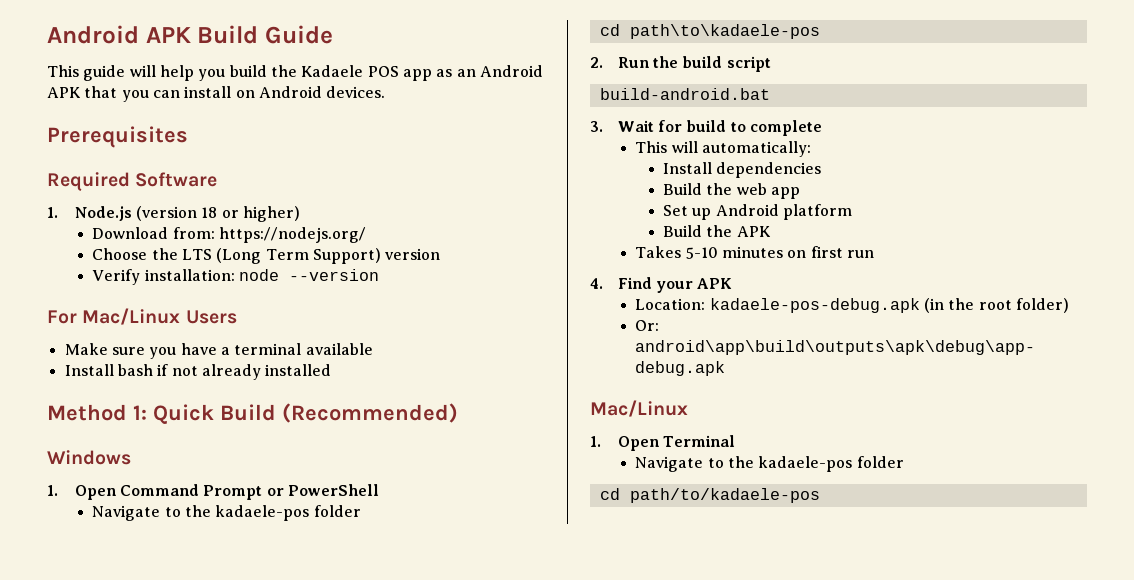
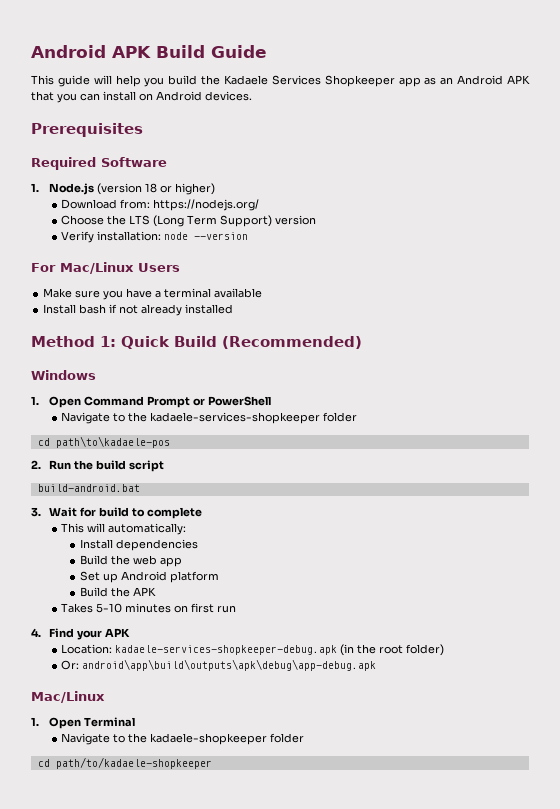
[367,66,399,77] POS -> [271,75,395,87] Services Shopkeeper
[215,505,310,521] kadaele-pos -> [150,412,321,424] kadaele-services-shopkeeper
[709,298,920,313] kadaele-pos-debug.apk -> [115,645,338,655] kadaele-services-shopkeeper-debug.apk
[758,456,904,472] [599,488,820,503] kadaele-pos folder // cd path/to/kadaele-pos -> [150,733,305,745] [37,757,212,769] kadaele-shopkeeper folder // cd path/to/kadaele-shopkeeper

